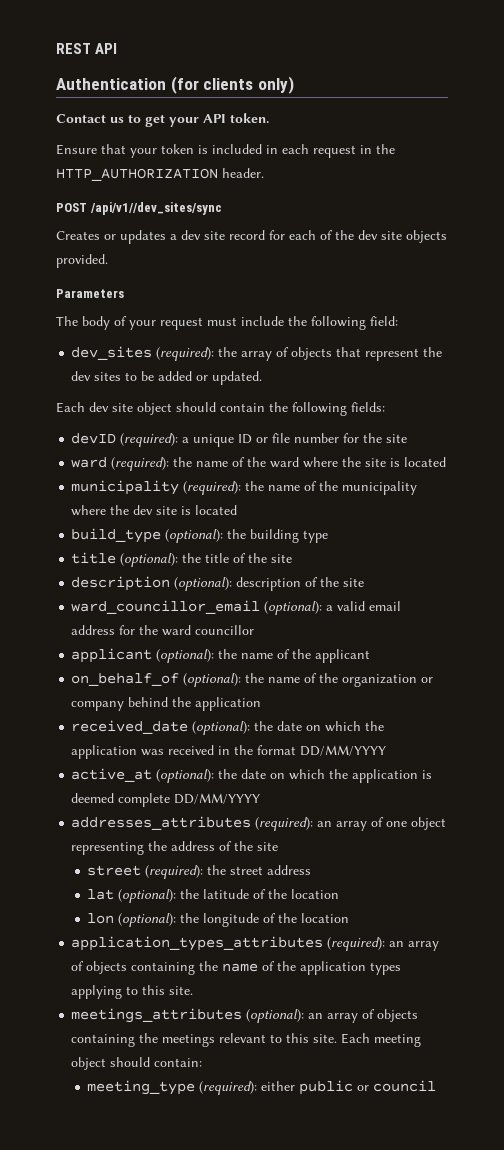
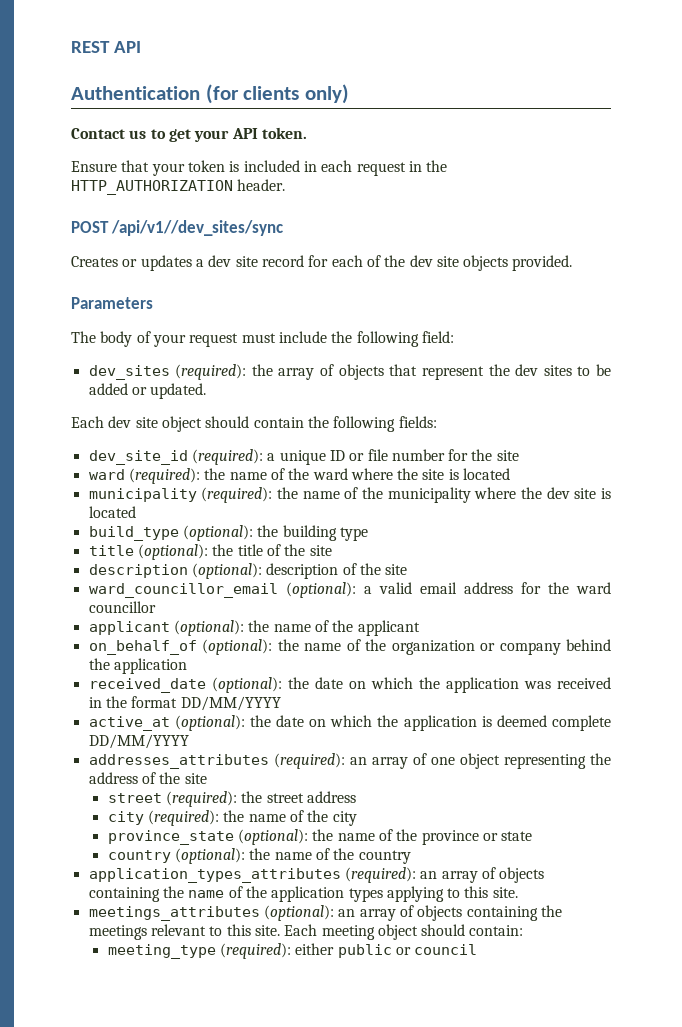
[71,433,117,444] devID -> [88,450,188,465] dev_site_id
[87,889,340,903] [87,913,350,927] lat (optional): the latitude of the location // lon (optional): the longitude of the location -> [107,810,357,826] [107,829,533,845] [107,848,411,864] city (required): the name of the city // province_state (optional): the name of the province or state // country (optional): the name of the country

